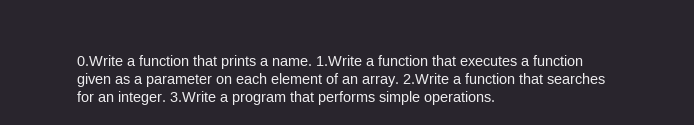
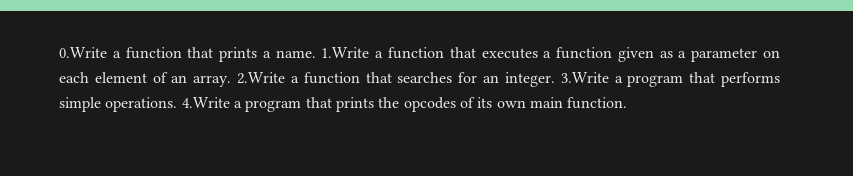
(495, 98) none -> [181,97,628,112] 4.Write a program that prints the opcodes of its own main function.

